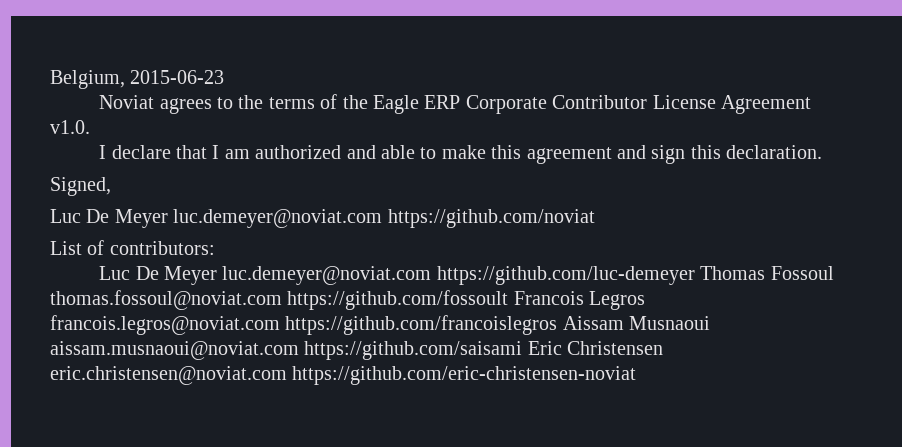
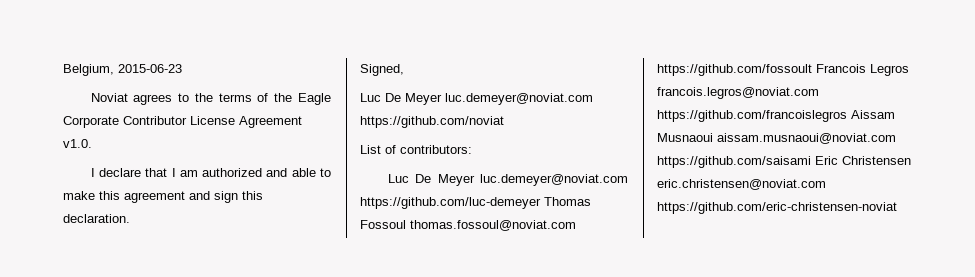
[424,95,461,109] ERP -> (331, 99) none

